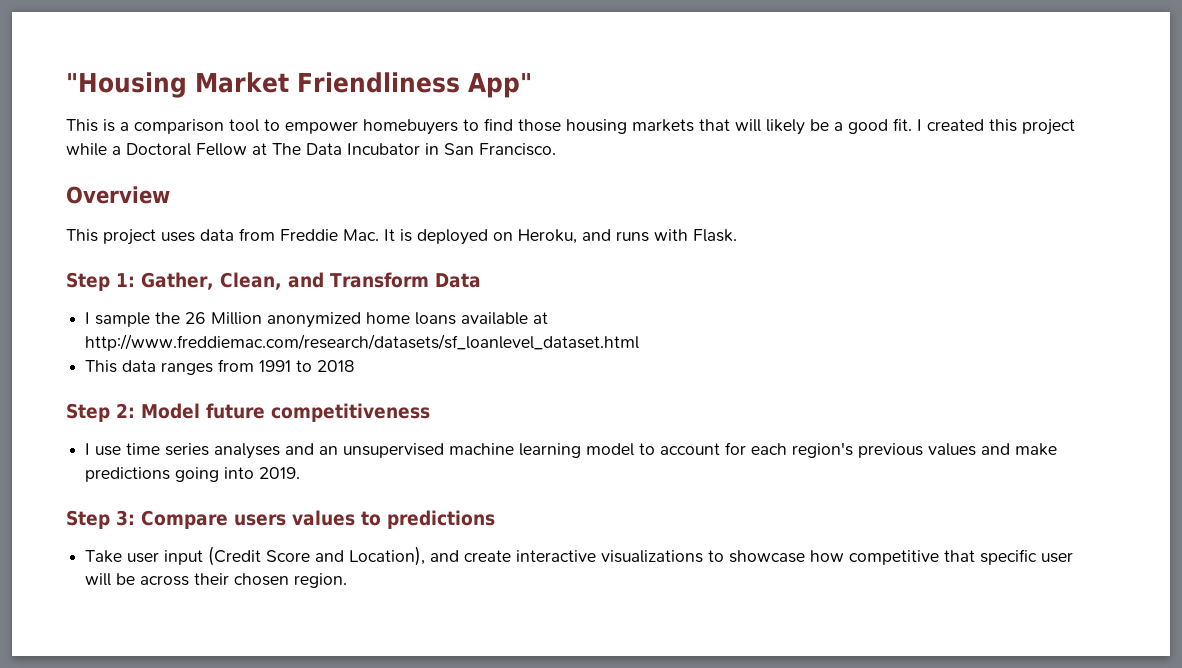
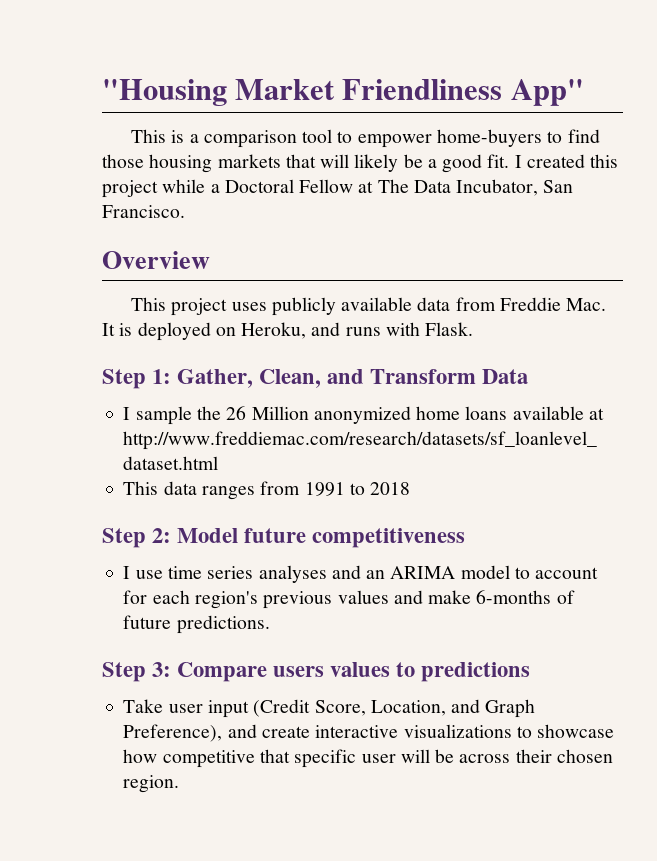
[363,119,458,135] homebuyers -> [436,129,542,147] home-buyers
[347,143,439,155] Incubator in -> [456,179,539,196] Incubator,
(195, 237) none -> [271,297,413,316] publicly available
[343,443,582,458] unsupervised machine learning -> [390,566,456,579] ARIMA
[85,467,301,482] predictions going into 2019. -> [476,590,575,604] [123,615,270,634] 6-months of future predictions.
[266,546,426,566] Score and Location), -> [314,699,536,718] [123,724,223,742] Score, Location, and Graph Preference),

